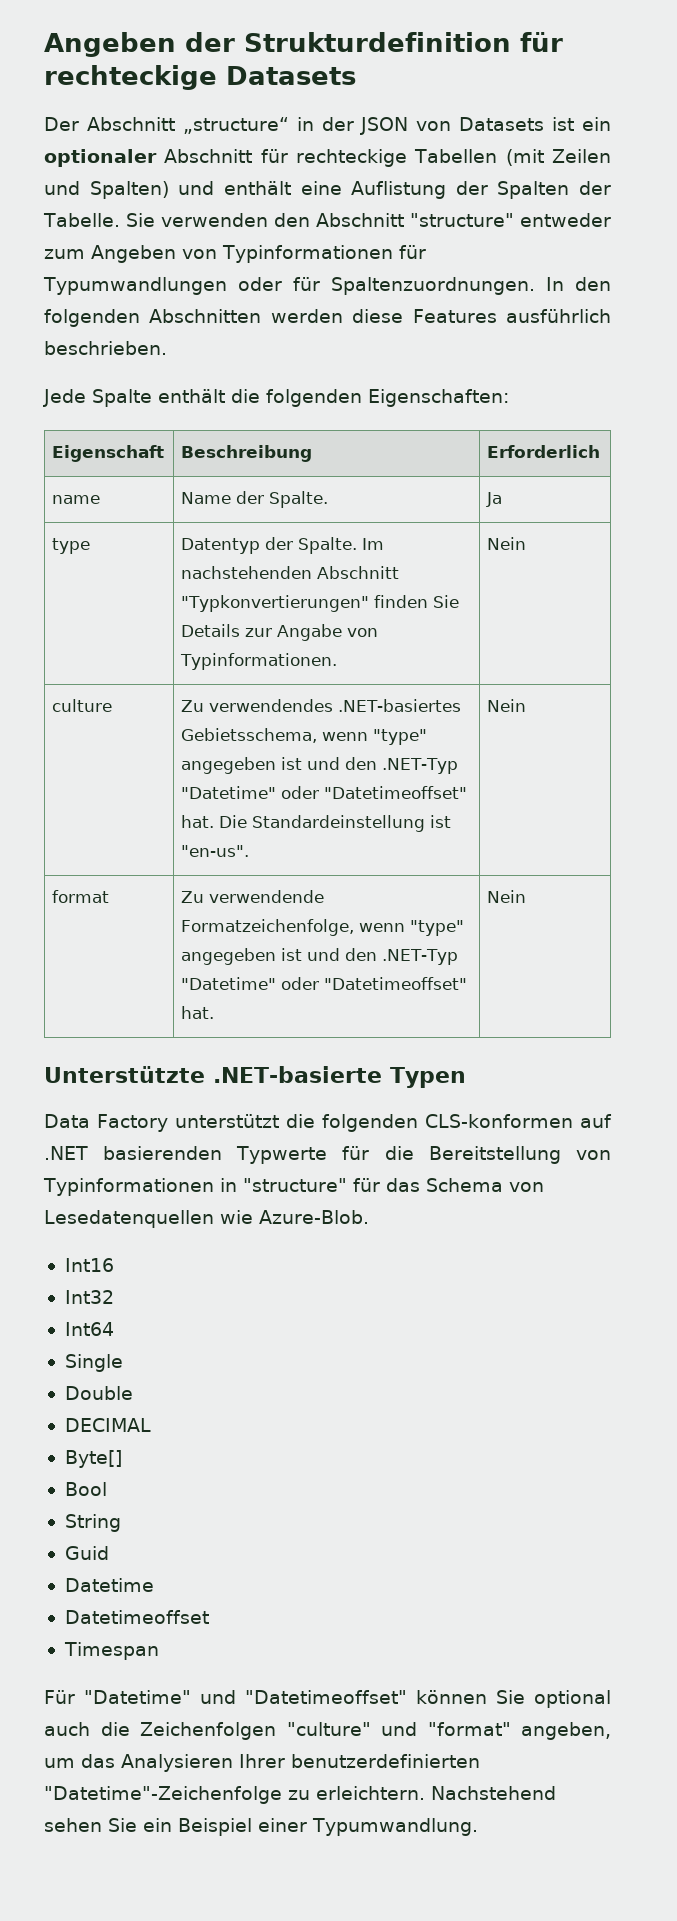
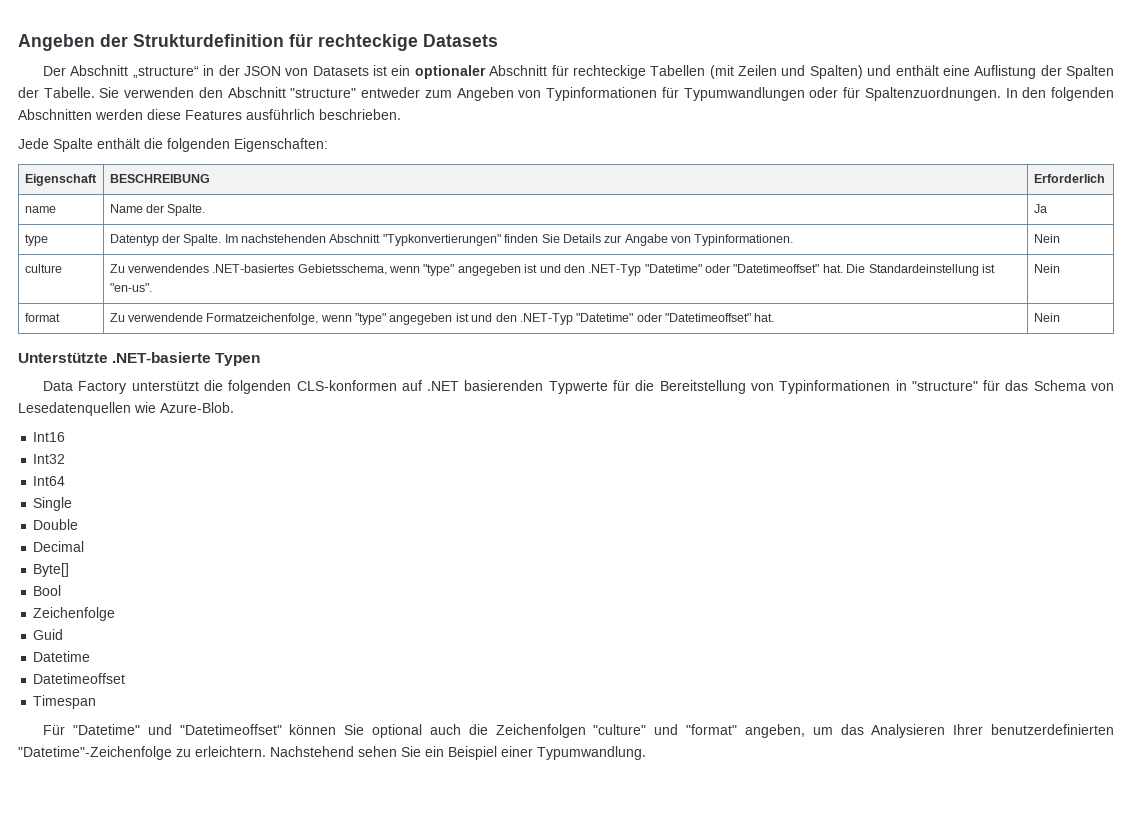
[181,445,313,462] Beschreibung -> [109,174,210,183] BESCHREIBUNG
[64,1418,151,1432] DECIMAL -> [33,541,85,552] Decimal
[64,1514,121,1532] String -> [33,607,116,621] Zeichenfolge

